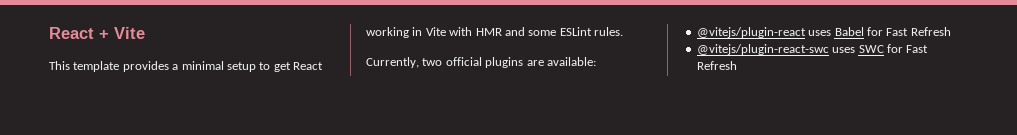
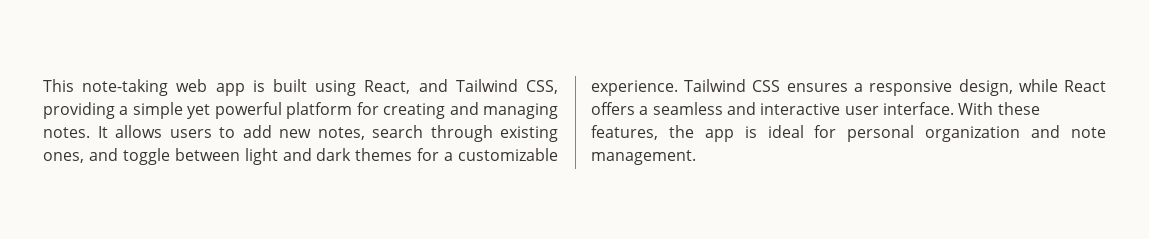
[49,27,145,39] [49,61,323,72] [366,27,623,38] [366,57,596,68] [696,27,951,38] [696,44,929,55] [696,61,737,70] React + Vite // This template provides a minimal setup to get React working in Vite with HMR and some ESLint rules. // Currently, two official plugins are available: // @vitejs/plugin-react uses Babel for Fast Refresh // @vitejs/plugin-react-swc uses SWC for Fast Refresh -> [43,79,559,96] [43,102,559,119] [43,125,558,142] [43,148,558,165] [591,79,1106,96] [591,102,1040,115] [591,125,1106,142] [591,150,696,165] This note-taking web app is built using React, and Tailwind CSS, providing a simple yet powerful platform for creating and managing notes. It allows users to add new notes, search through existing ones, and toggle between light and dark themes for a customizable experience. Tailwind CSS ensures a responsive design, while React offers a seamless and interactive user interface. With these features, the app is ideal for personal organization and note management.

